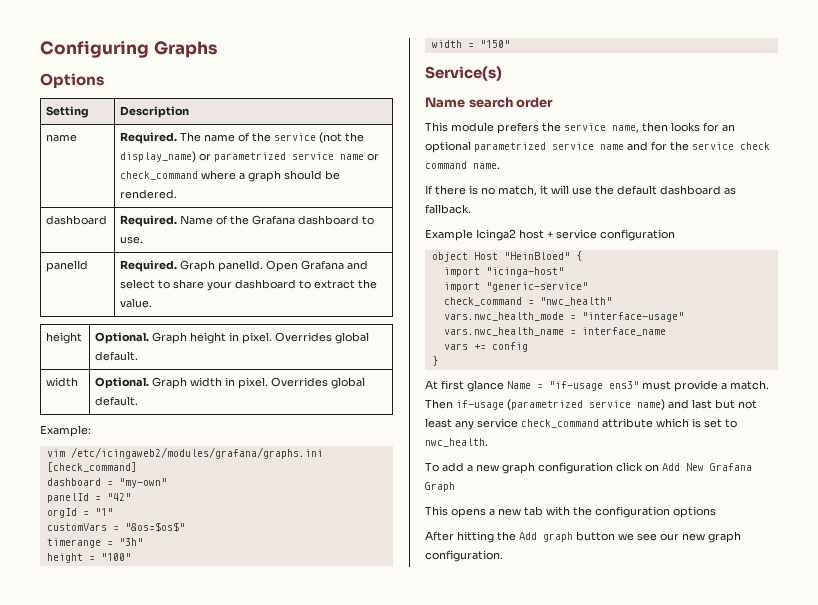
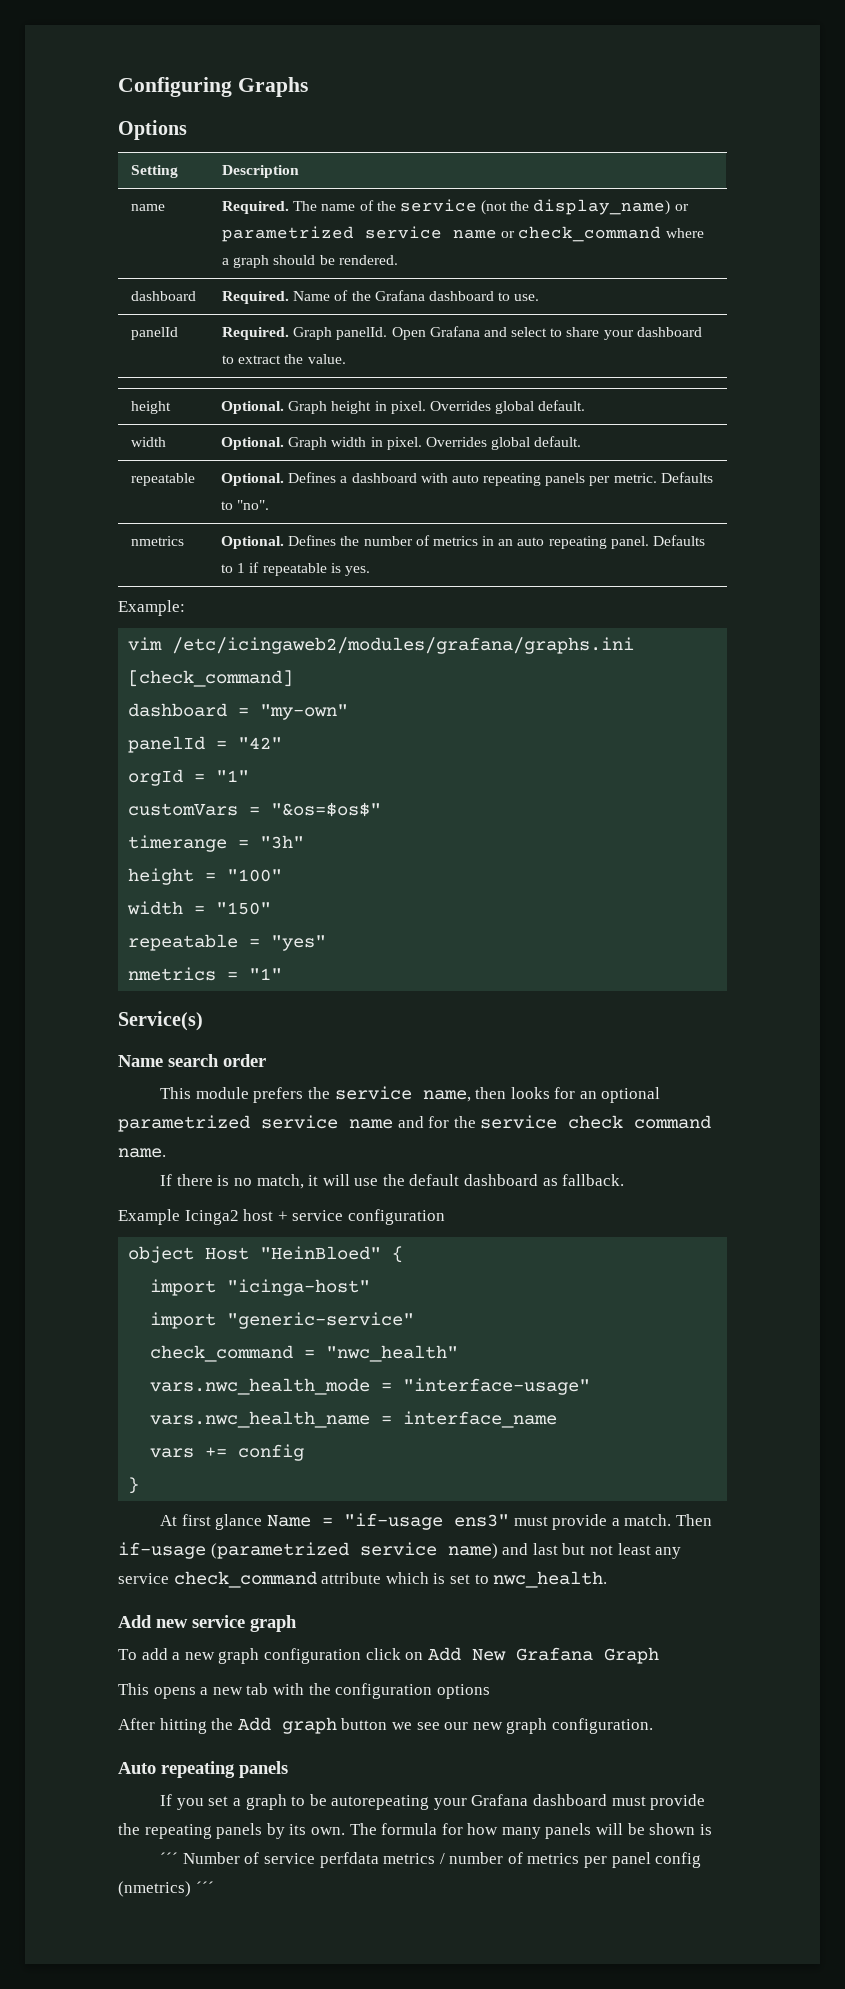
(139, 401) none -> [130,473,195,486] [220,472,713,486] [220,500,270,510] [130,536,184,546] [220,535,706,549] [220,562,370,576] // repeatable | Optional. Defines a dashboard with auto repeating panels per metric. Defaults to "no". // nmetrics | Optional. Defines the number of metrics in an auto repeating panel. Defaults to 1 if repeatable is yes.
(510, 44) none -> [128,934,327,951] [128,967,283,981] // repeatable = "yes" // nmetrics = "1"
(488, 442) none -> [118,1615,297,1632] // Add new service graph
(503, 556) none -> [118,1761,288,1778] [160,1794,706,1810] [118,1823,712,1839] [160,1852,702,1868] [118,1881,214,1897] // Auto repeating panels // If you set a graph to be autorepeating your Grafana dashboard must provide the repeating panels by its own. The formula for how many panels will be shown is // ´´´ Number of service perfdata metrics / number of metrics per panel config (nmetrics) ´´´

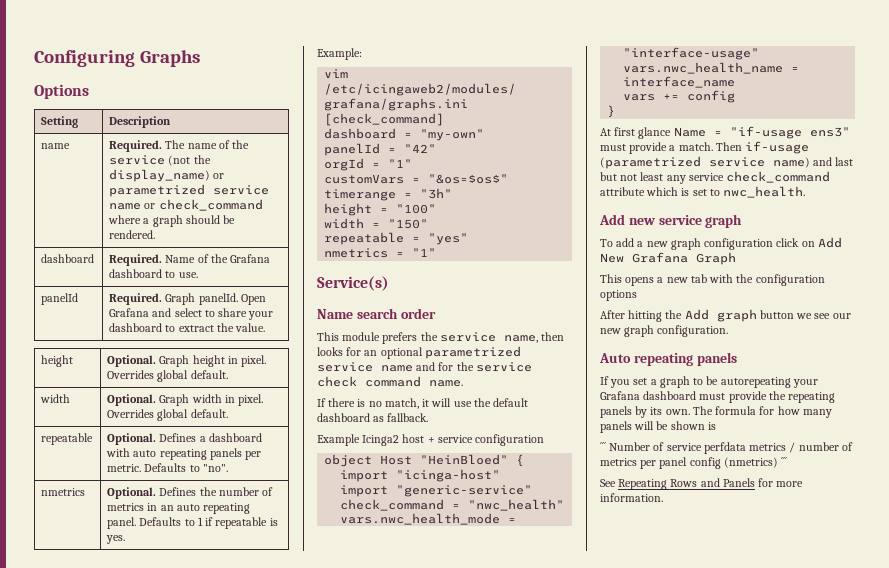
(214, 1887) none -> [600,478,804,490] [600,493,663,502] // See Repeating Rows and Panels for more information.

